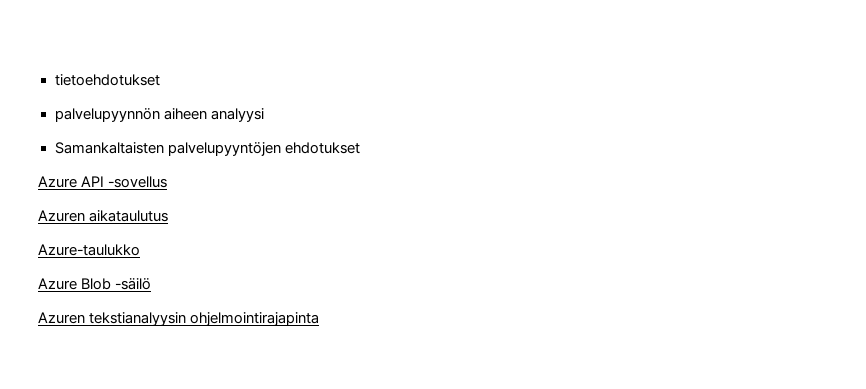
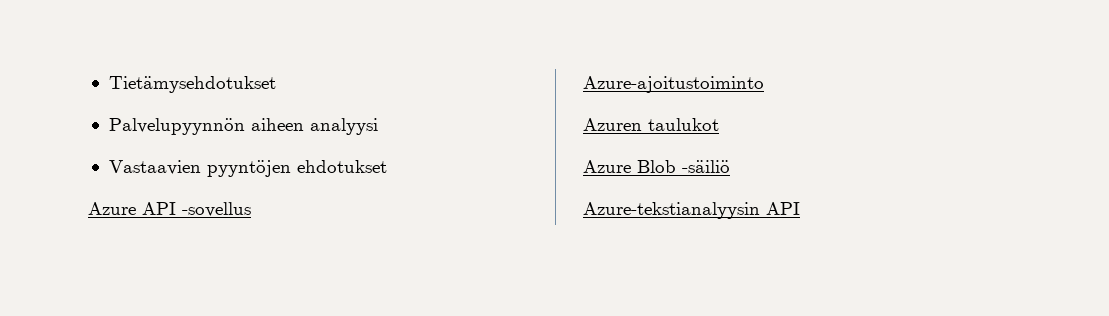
[54,74,160,86] [54,108,160,122] tietoehdotukset // palvelupyynnön -> [108,76,276,93] [108,118,245,135] Tietämysehdotukset // Palvelupyynnön
[54,142,281,156] Samankaltaisten palvelupyyntöjen -> [108,160,291,177] Vastaavien pyyntöjen
[38,210,169,222] [38,244,140,256] // Azuren aikataulutus // Azure-taulukko -> [583,76,764,93] [583,118,719,131] // Azure-ajoitustoiminto // Azuren taulukot
[115,278,152,290] [38,312,320,326] -säilö // Azuren tekstianalyysin ohjelmointirajapinta -> [682,160,730,173] [583,202,800,219] -säiliö // Azure-tekstianalyysin API

